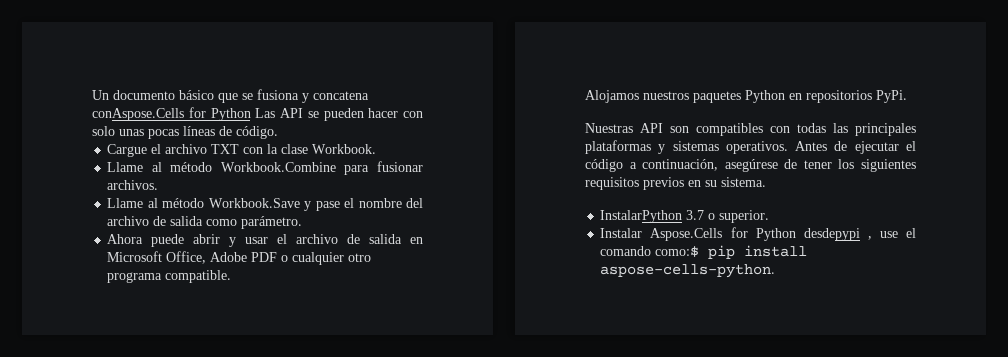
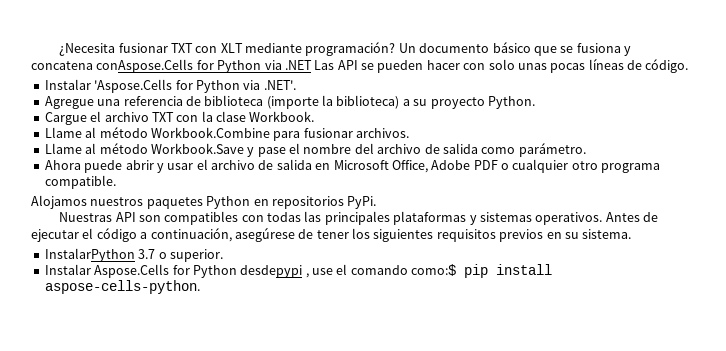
(92, 95) none -> [59,42,396,56] ¿Necesita fusionar TXT con XLT mediante programación?
(251, 114) none -> [264,60,312,70] via .NET
(278, 132) none -> [44,79,296,93] [44,95,535,109] // Instalar 'Aspose.Cells for Python via .NET'. // Agregue una referencia de biblioteca (importe la biblioteca) a su proyecto Python.

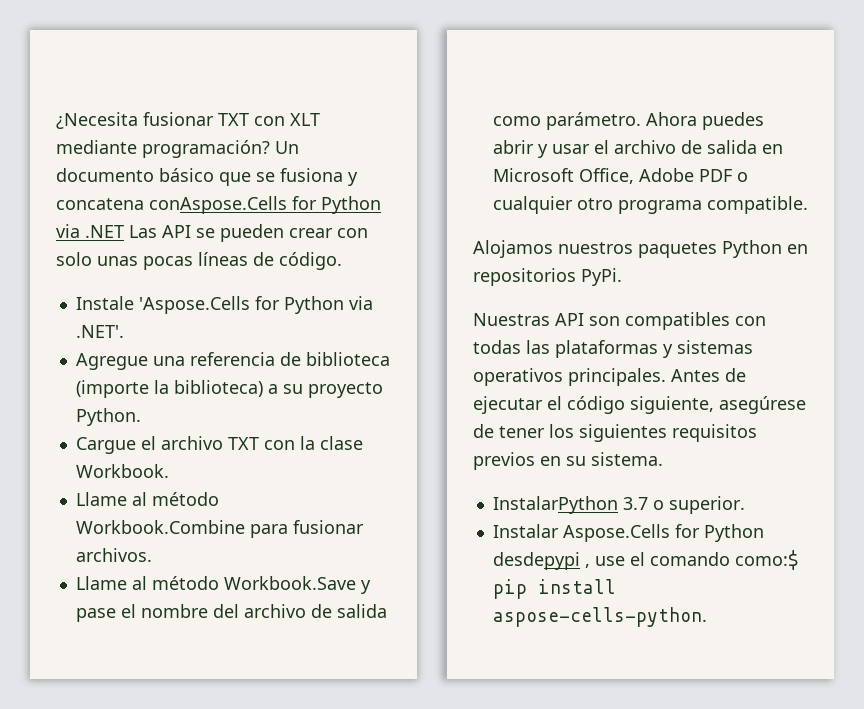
[426,60,460,70] hacer -> [289,228,333,238] crear
[44,79,91,90] Instalar -> [75,296,134,310] Instale
[44,160,123,173] // Ahora puede -> [645,112,764,130] Ahora puedes
[324,211,390,225] principales -> (550, 347) none
[535,212,603,225] operativos. -> [473,368,666,386] operativos principales.
[140,228,232,242] a continuación, -> [630,396,714,414] siguiente,

